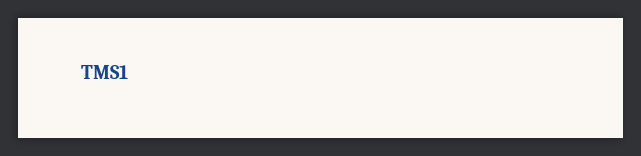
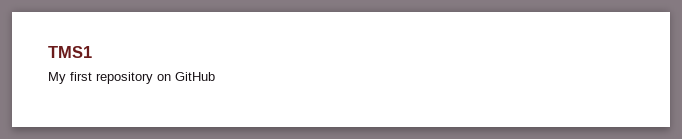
(128, 72) none -> [48,72,215,84] // My first repository on GitHub

